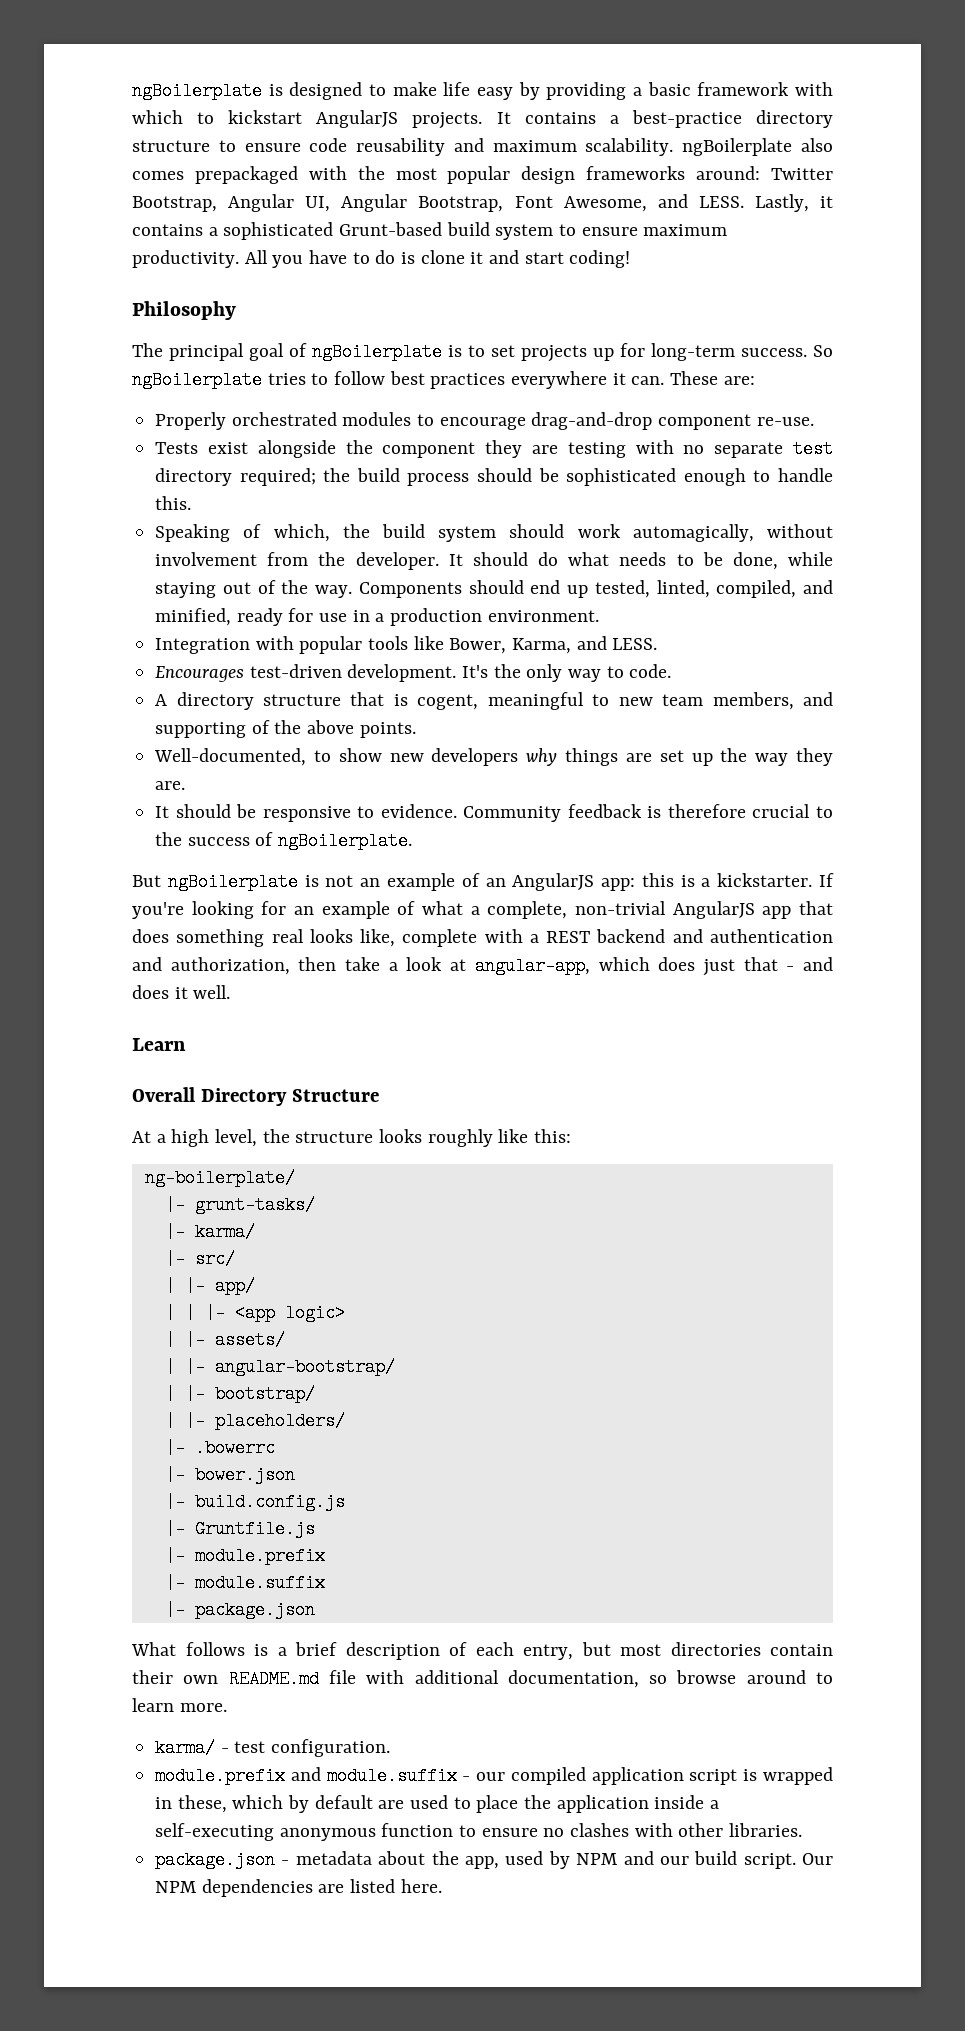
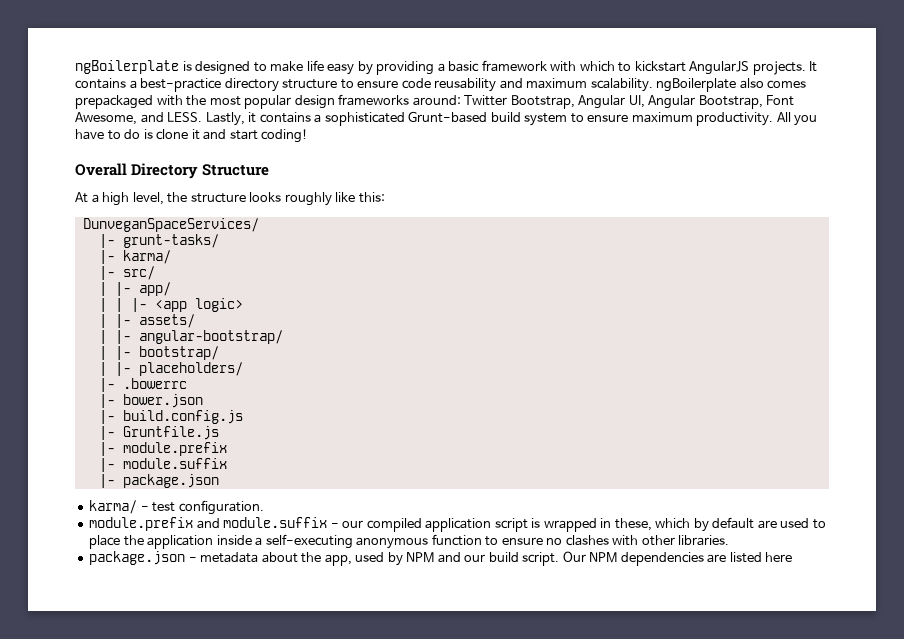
[132,301,236,320] [132,343,833,362] [132,371,755,389] [155,412,814,430] [155,440,833,458] [155,468,833,486] [155,496,192,510] [155,524,833,542] [155,552,833,570] [155,580,834,598] [155,608,599,626] [155,636,658,654] [155,664,672,682] [155,692,834,710] [155,720,416,738] [154,748,834,766] [155,781,186,790] [155,804,833,822] [155,832,413,850] [132,873,835,891] [132,901,833,919] [132,929,833,947] [132,957,834,976] [132,985,231,999] [132,1038,186,1051] // Philosophy // The principal goal of ngBoilerplate is to set projects up for long-term success. So ngBoilerplate tries to follow best practices everywhere it can. These are: // Properly orchestrated modules to encourage drag-and-drop component re-use. // Tests exist alongside the component they are testing with no separate test directory required; the build process should be sophisticated enough to handle this. // Speaking of which, the build system should work automagically, without involvement from the developer. It should do what needs to be done, while staying out of the way. Components should end up tested, linted, compiled, and minified, ready for use in a production environment. // Integration with popular tools like Bower, Karma, and LESS. // Encourages test-driven development. It's the only way to code. // A directory structure that is cogent, meaningful to new team members, and supporting of the above points. // Well-documented, to show new developers why things are set up the way they are. // It should be responsive to evidence. Community feedback is therefore crucial to the success of ngBoilerplate. // But ngBoilerplate is not an example of an AngularJS app: this is a kickstarter. If you're looking for an example of what a complete, non-trivial AngularJS app that does something real looks like, complete with a REST backend and authentication and authorization, then take a look at angular-app, which does just that - and does it well. // Learn -> (309, 136) none
[144,1169,295,1187] ng-boilerplate/ -> [82,218,259,232] DunveganSpaceServices/
[131,1642,833,1660] [132,1670,833,1688] [132,1698,227,1712] // What follows is a brief description of each entry, but most directories contain their own README.md file with additional documentation, so browse around to learn more. -> (219, 481) none
[400,1879,442,1893] here. -> [765,552,793,562] here

